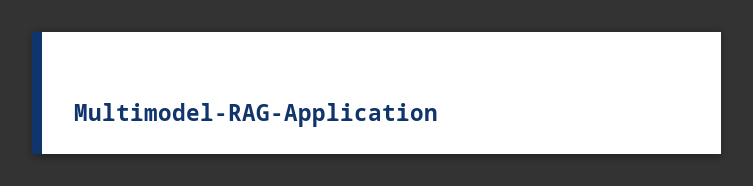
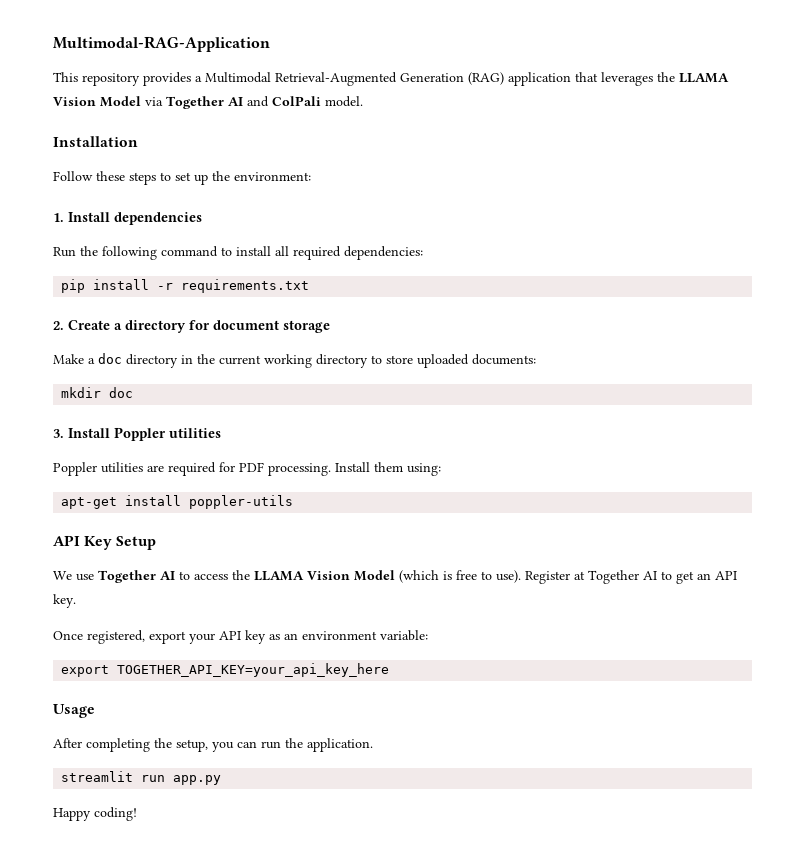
[74,103,438,127] Multimodel-RAG-Application -> [53,36,270,52] [53,72,729,86] [53,96,363,109] [53,136,138,147] [53,171,311,185] [53,212,202,225] [53,246,423,260] [61,279,310,293] [53,320,330,333] [53,353,536,368] [61,387,134,398] [53,427,221,441] [53,462,441,476] [61,495,294,509] [53,535,157,550] [53,570,737,584] [53,594,76,608] [53,630,428,644] [61,663,390,677] [53,704,95,718] [53,738,373,752] [61,771,222,785] [53,807,137,821] Multimodal-RAG-Application // This repository provides a Multimodal Retrieval-Augmented Generation (RAG) application that leverages the LLAMA Vision Model via Together AI and ColPali model. // Installation // Follow these steps to set up the environment: // 1. Install dependencies // Run the following command to install all required dependencies: // pip install -r requirements.txt // 2. Create a directory for document storage // Make a doc directory in the current working directory to store uploaded documents: // mkdir doc // 3. Install Poppler utilities // Poppler utilities are required for PDF processing. Install them using: // apt-get install poppler-utils // API Key Setup // We use Together AI to access the LLAMA Vision Model (which is free to use). Register at Together AI to get an API key. // Once registered, export your API key as an environment variable: // export TOGETHER_API_KEY=your_api_key_here // Usage // After completing the setup, you can run the application. // streamlit run app.py // Happy coding!

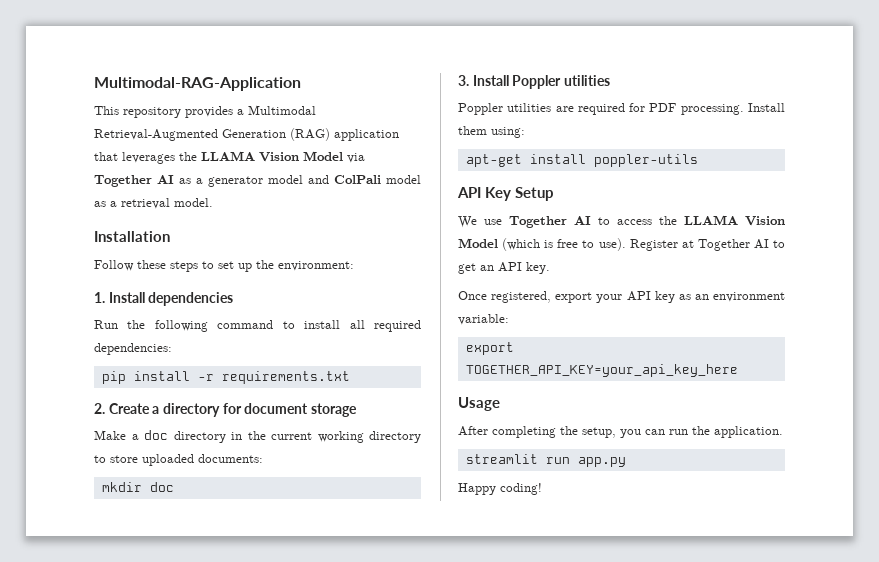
[247,96,321,107] and ColPali -> [179,175,421,187] [94,198,170,209] as a generator model and ColPali model as a retrieval

